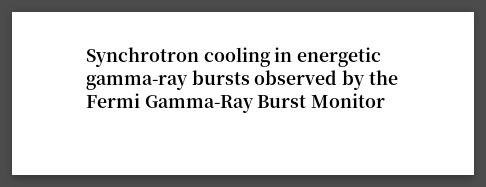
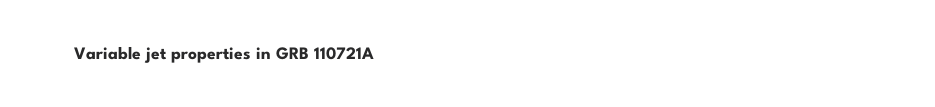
[86,47,382,67] [86,70,398,90] [86,93,386,113] Synchrotron cooling in energetic gamma-ray bursts observed by the Fermi Gamma-Ray Burst Monitor -> [74,46,374,63] Variable jet properties in GRB 110721A

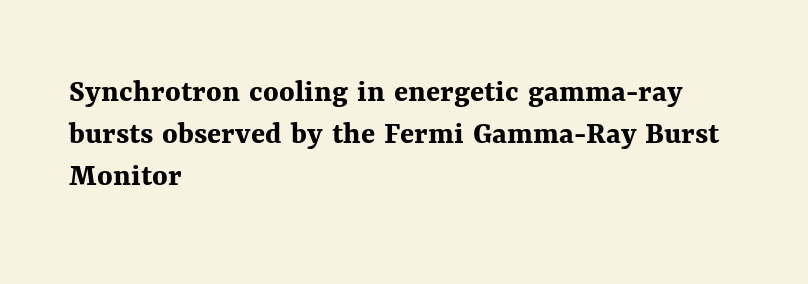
[74,46,374,63] Variable jet properties in GRB 110721A -> [69,80,683,107] [68,122,721,149] [69,165,182,185] Synchrotron cooling in energetic gamma-ray bursts observed by the Fermi Gamma-Ray Burst Monitor

